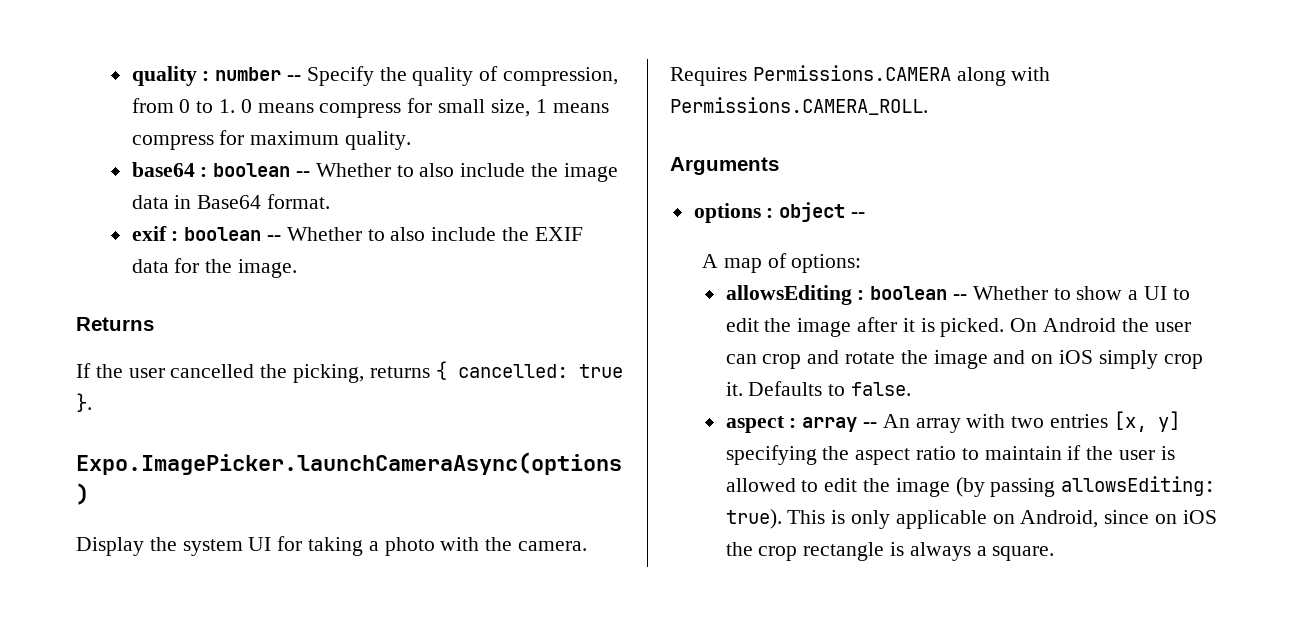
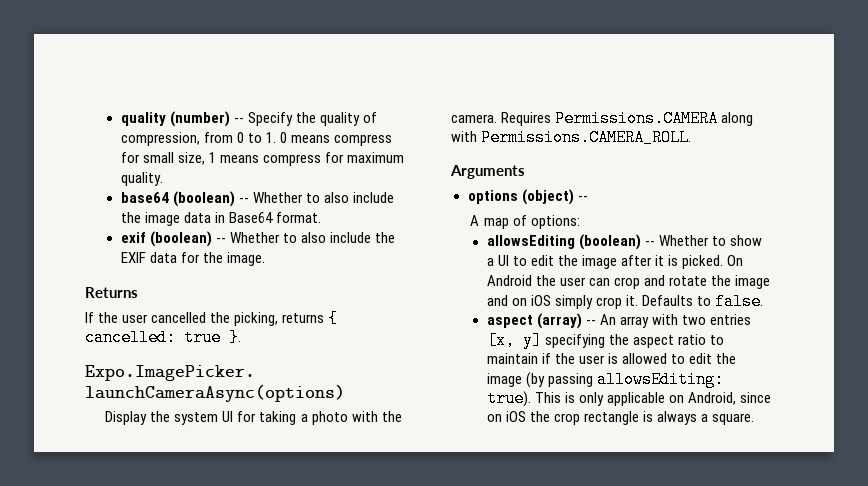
[131,66,282,86] quality : number -> [120,111,231,127] quality (number)
[200,163,291,177] : boolean -> [173,191,236,207] (boolean)
[171,227,262,241] : boolean -> [150,231,213,247] (boolean)
[766,202,846,222] : object -> [521,189,574,205] (object)
[857,286,948,300] : boolean -> [579,234,642,250] (boolean)
[789,417,858,432] : array -> [537,313,583,329] (array)

